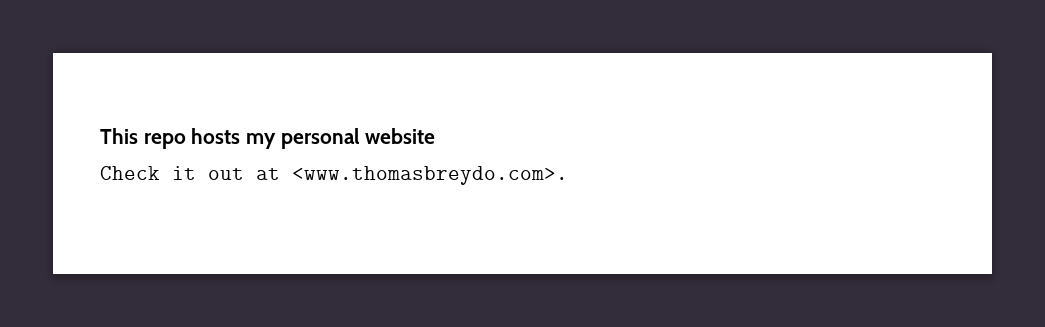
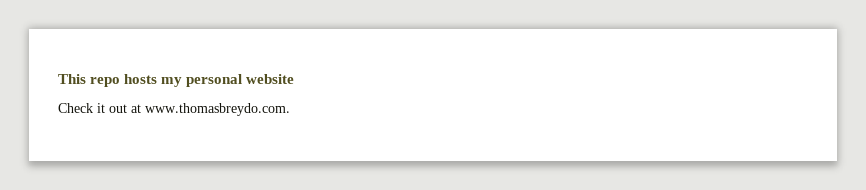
[292,166,568,185] <www.thomasbreydo.com>. -> [145,103,290,116] www.thomasbreydo.com.

